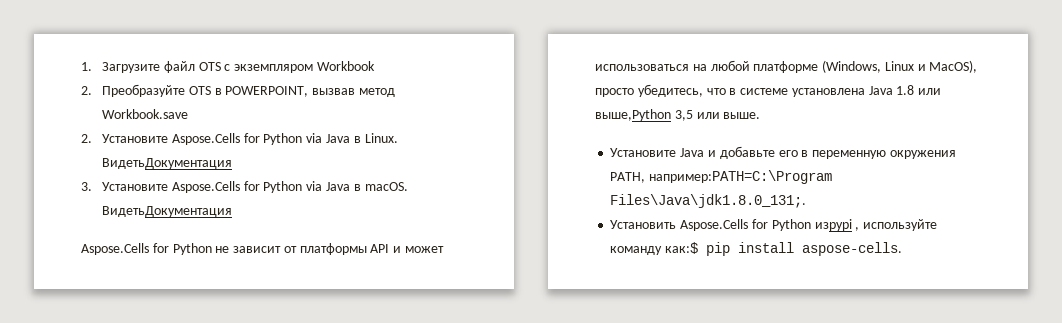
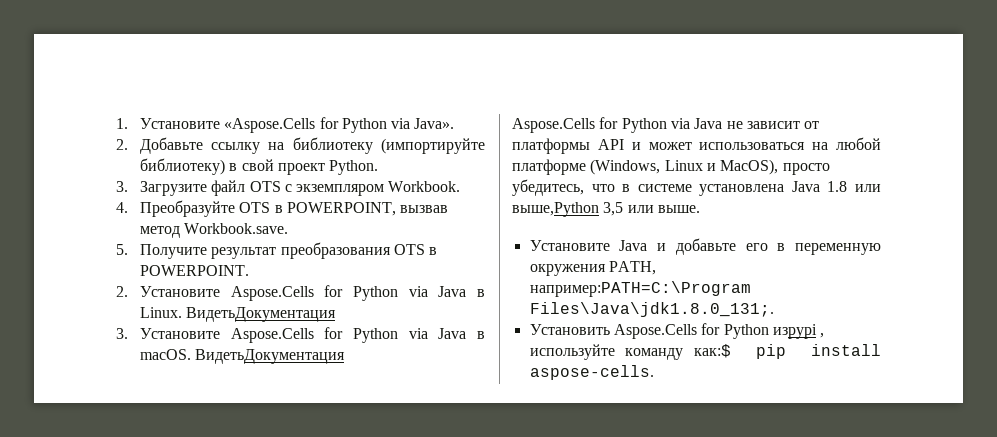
(92, 66) none -> [139,117,455,133] [116,137,485,154] [139,158,379,175] [116,181,128,192] Установите «Aspose.Cells for Python via Java». // 2. Добавьте ссылку на библиотеку (импортируйте библиотеку) в свой проект Python. // 3.
[317,61,376,71] [81,86,92,95] Workbook // 2. -> [388,181,461,192] [116,202,128,213] Workbook. // 4.
[102,109,189,119] Workbook.save -> [184,223,289,234] [116,242,438,259] [139,265,249,276] Workbook.save. // 5. Получите результат преобразования OTS в POWERPOINT.
(212, 249) none -> [670,118,723,129] via Java

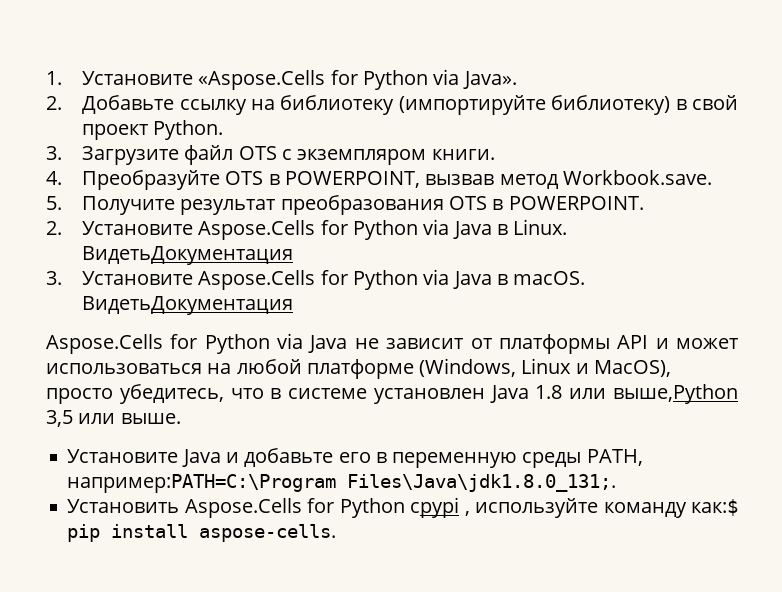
[388,181,461,192] Workbook. -> [431,149,495,160] книги.
[699,184,785,196] установлена -> [373,388,485,404] установлен
[529,264,606,276] окружения -> [522,452,582,468] среды
[772,324,817,339] изpypi -> [410,497,460,518] сpypi

